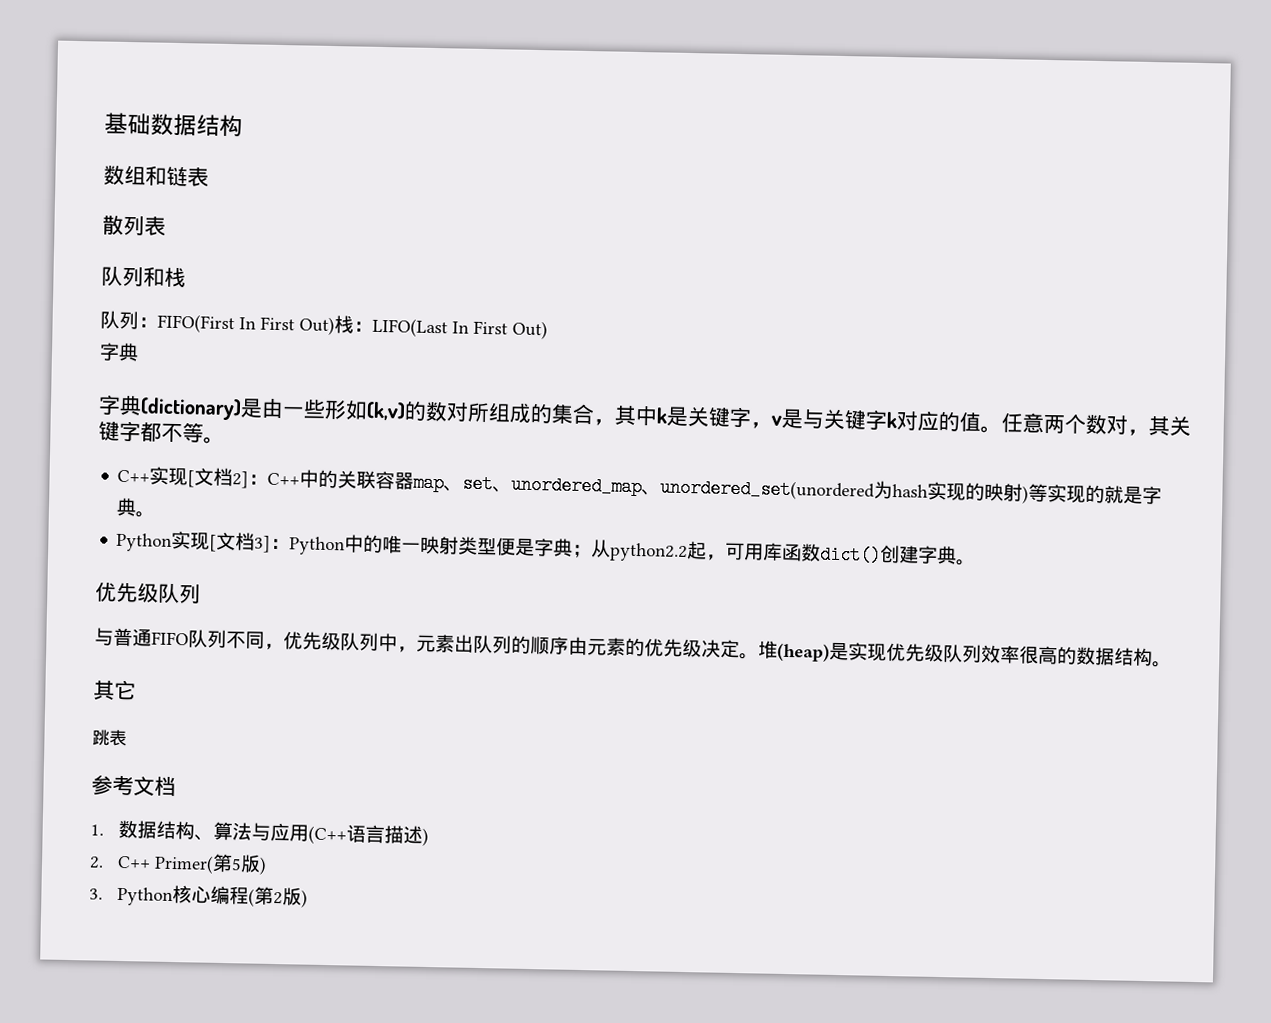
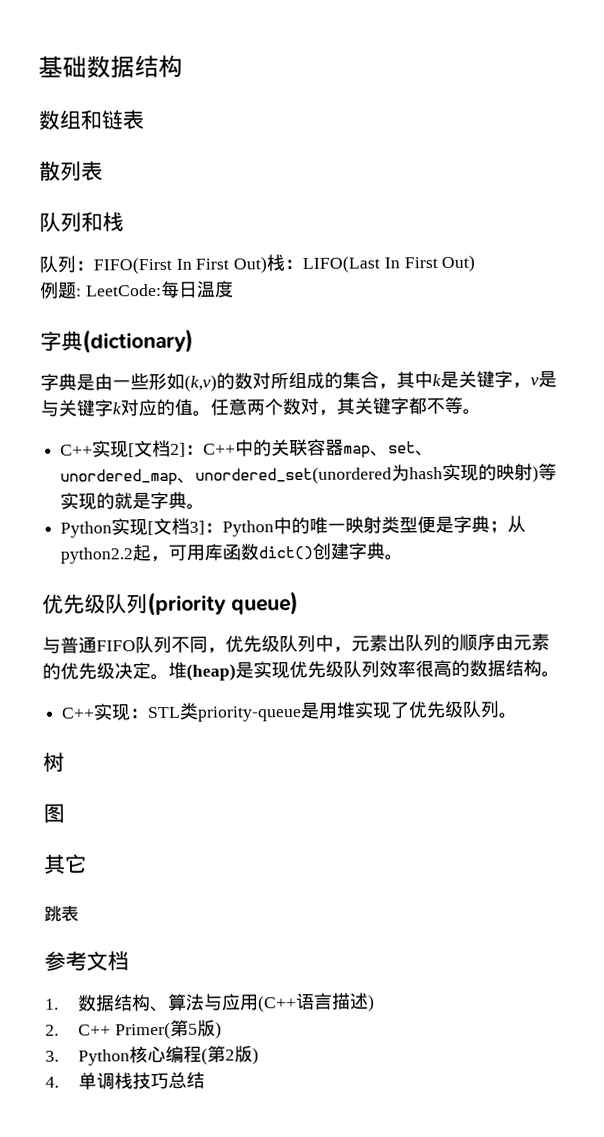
[99,342,139,362] 字典 -> [39,280,234,299] 例题: LeetCode:每日温度
(242, 409) none -> [40,373,77,391] // 字典
(201, 594) none -> [147,591,299,617] (priority queue)
(1172, 664) none -> [61,700,519,722] [43,752,65,772] [43,803,65,823] // C++实现：STL类priority-queue是用堆实现了优先级队列。 // 树 // 图
(309, 898) none -> [45,1071,205,1090] // 4.单调栈技巧总结

